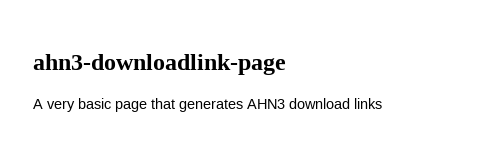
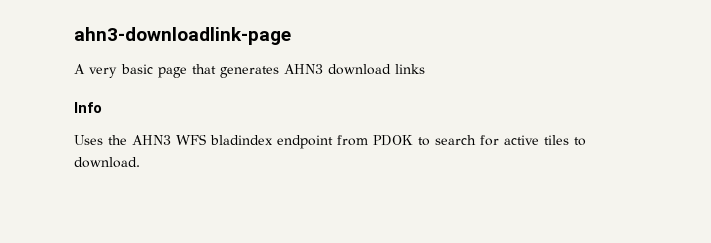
(382, 103) none -> [74,102,102,113] [74,134,586,149] [74,157,140,168] // Info // Uses the AHN3 WFS bladindex endpoint from PDOK to search for active tiles to download.

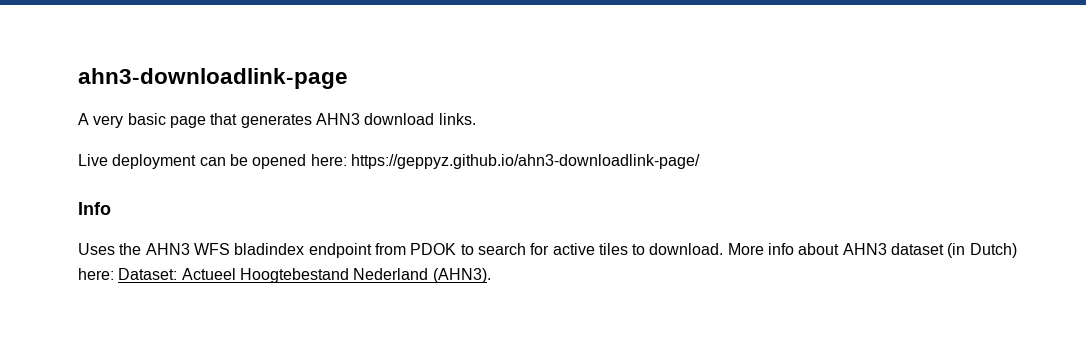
[395,64,425,74] links -> [438,113,476,125] [78,154,700,169] links. // Live deployment can be opened here: https://geppyz.github.io/ahn3-downloadlink-page/
(140, 162) none -> [727,243,1017,258] [78,268,491,283] More info about AHN3 dataset (in Dutch) here: Dataset: Actueel Hoogtebestand Nederland (AHN3).

